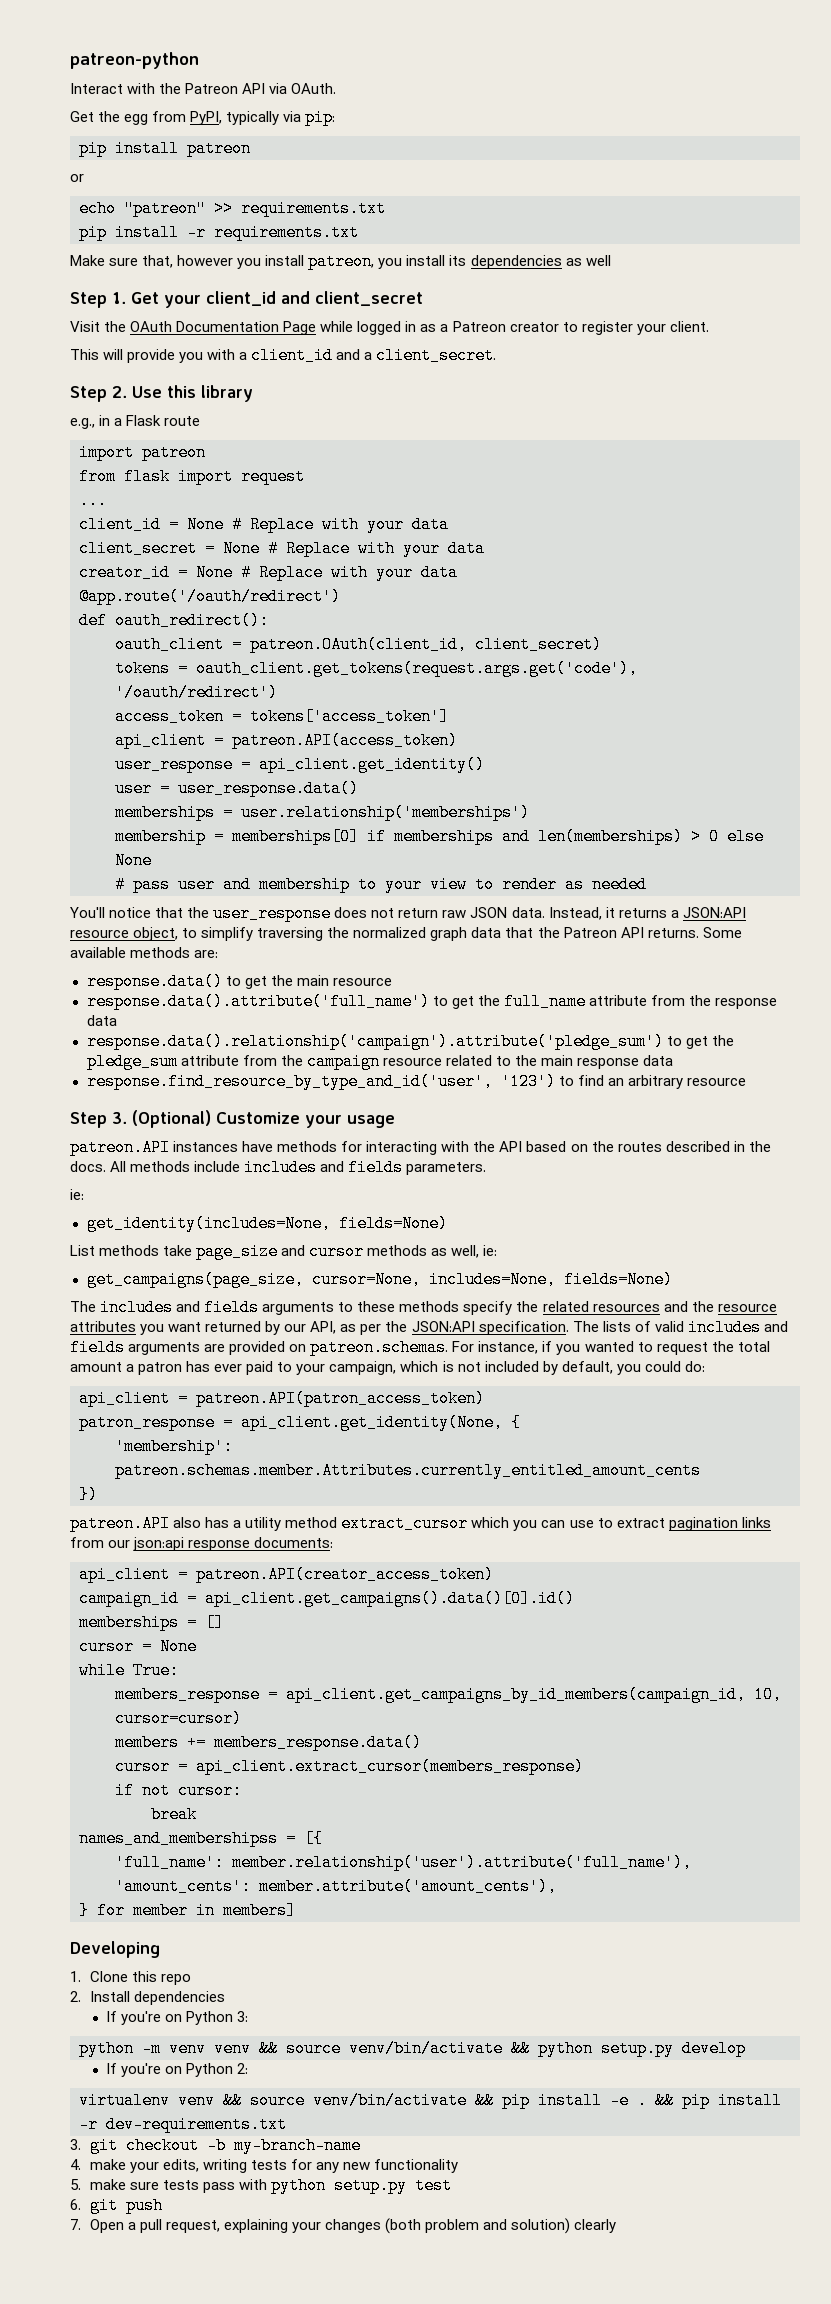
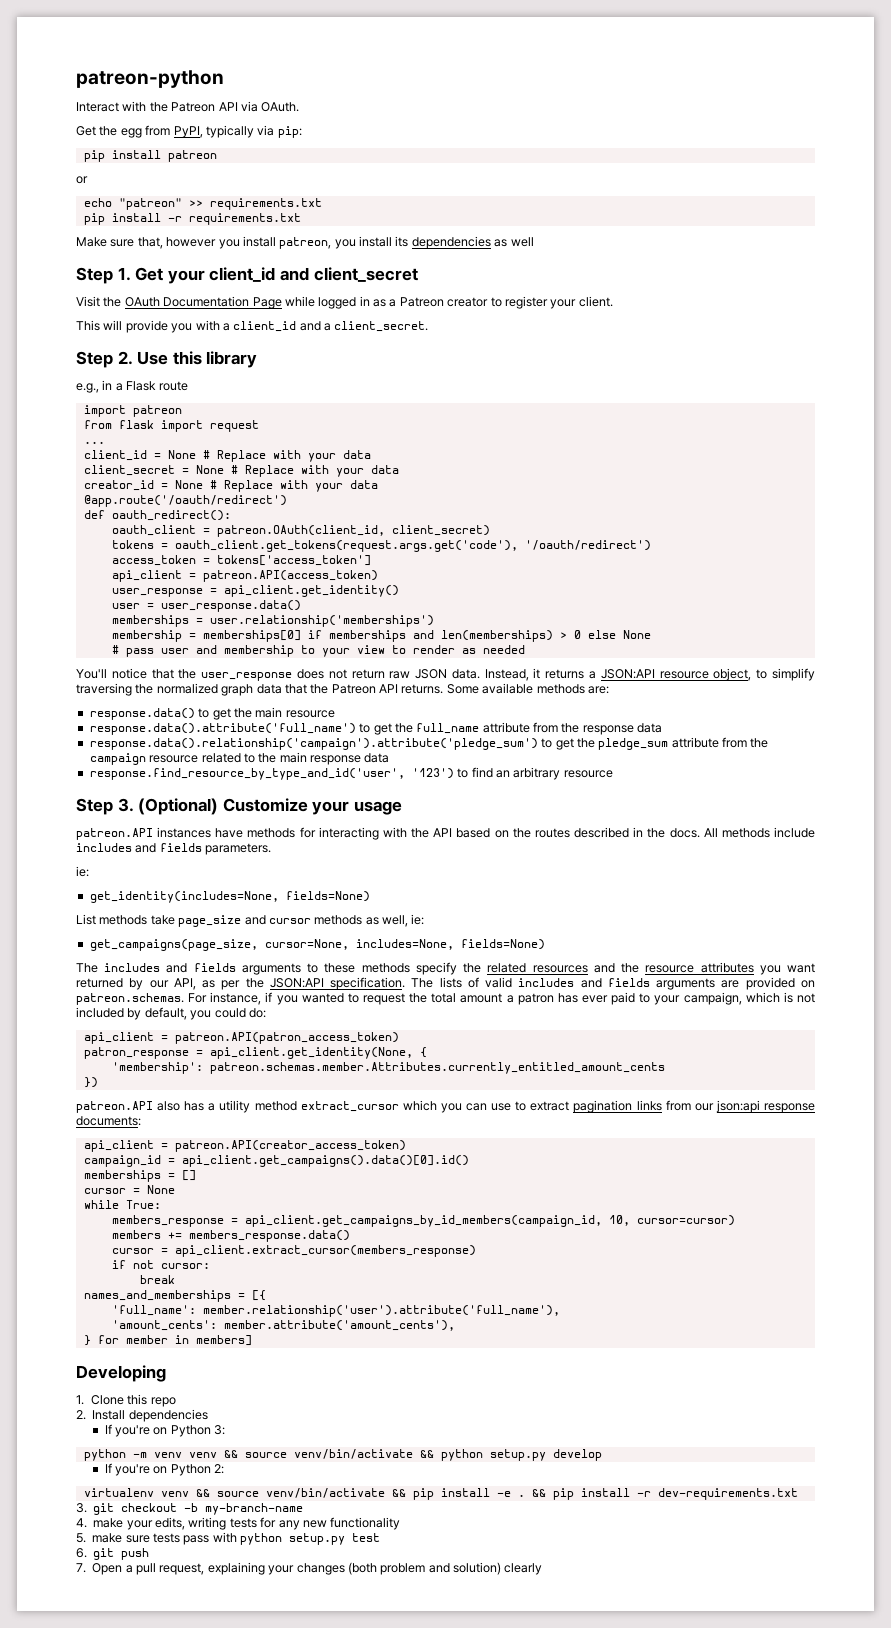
[79,1830,278,1847] names_and_membershipss -> [83,1290,231,1302] names_and_memberships

